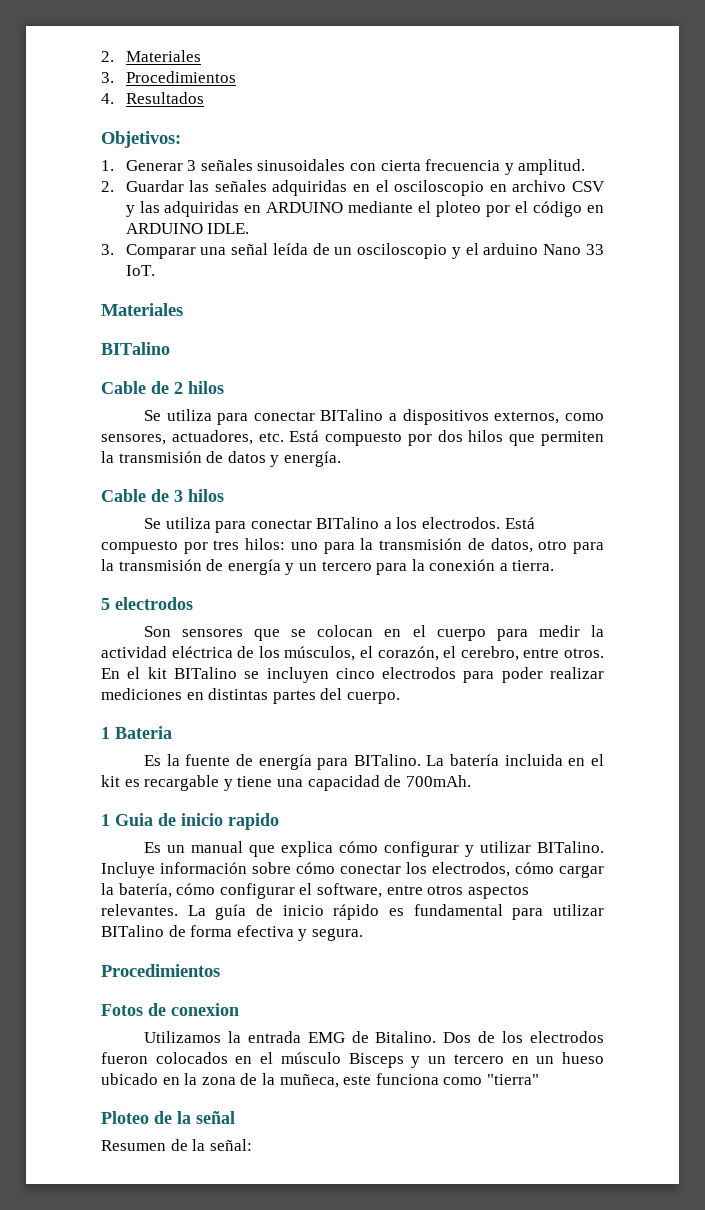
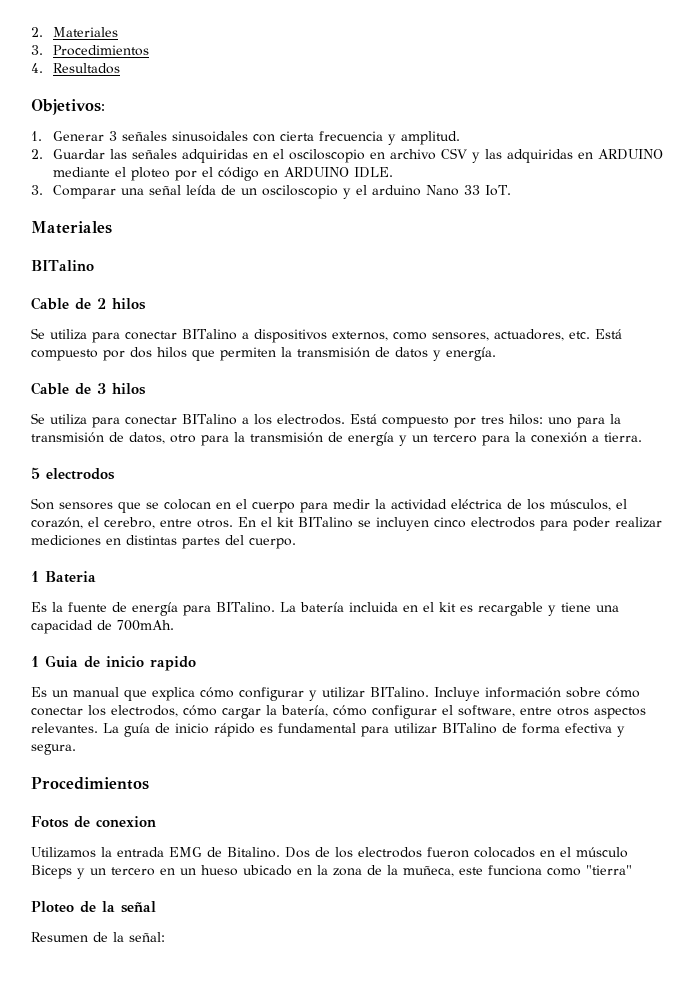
[348,1053,404,1068] Bisceps -> [31,865,72,879] Biceps

